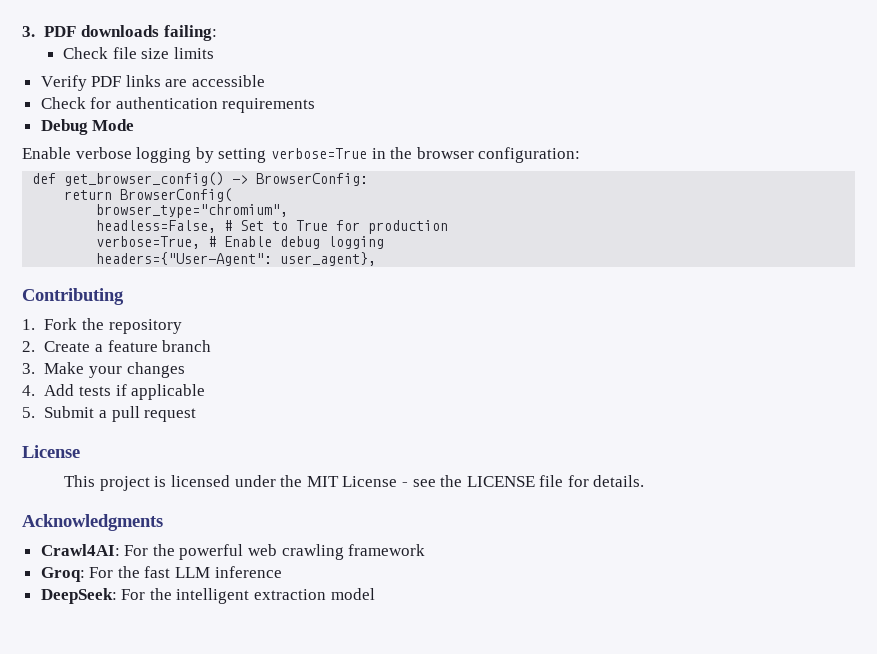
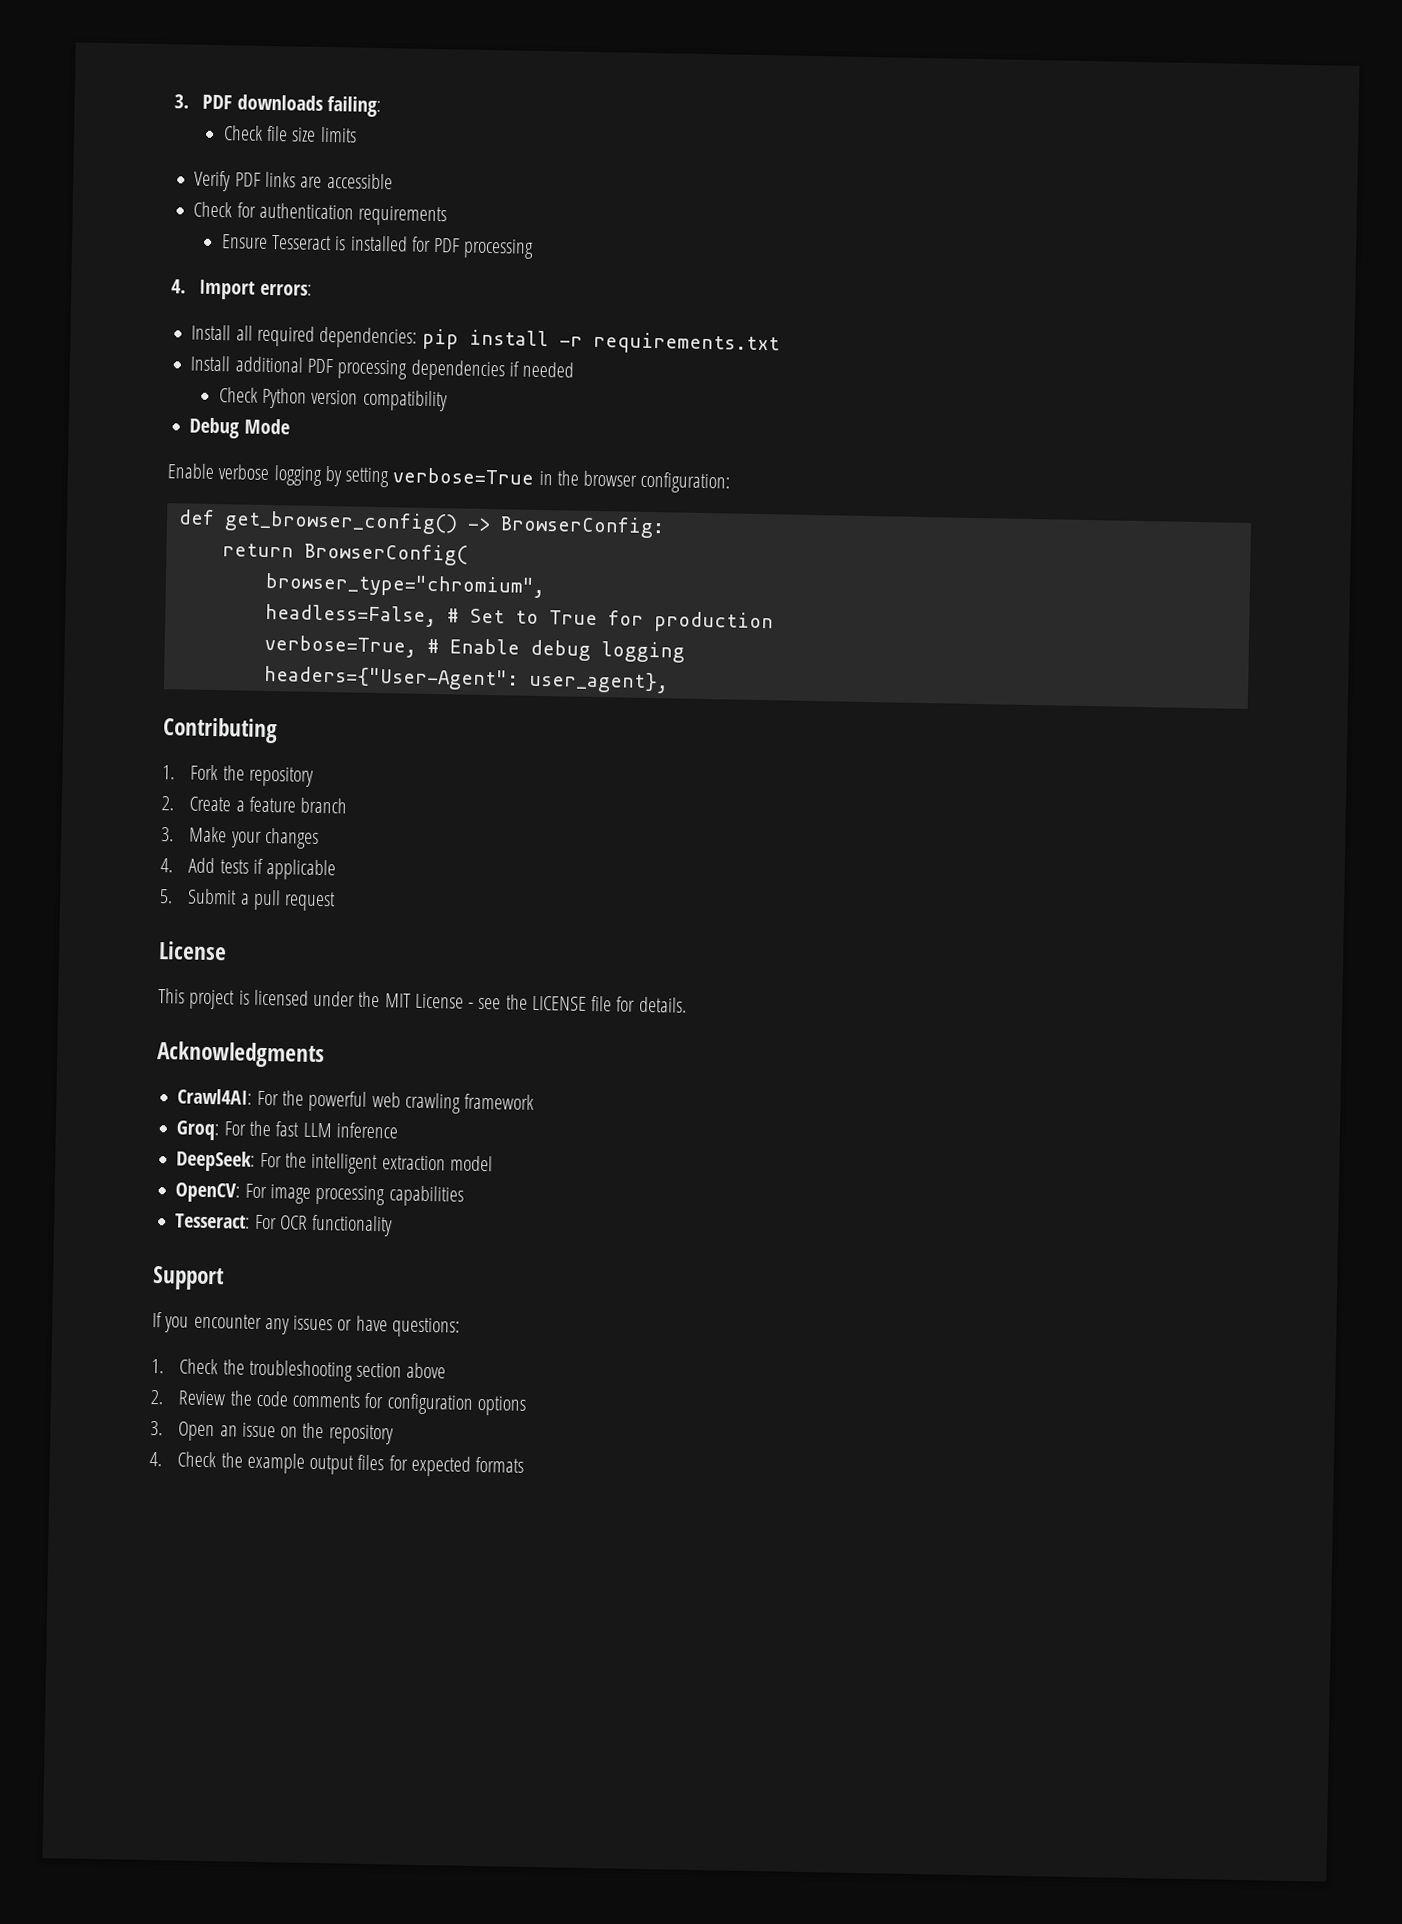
(316, 105) none -> [221,234,535,259] [171,279,312,300] [191,324,780,356] [190,355,575,382] [218,387,448,412] // Ensure Tesseract is installed for PDF processing // 4. Import errors: // Install all required dependencies: pip install -r requirements.txt // Install additional PDF processing dependencies if needed // Check Python version compatibility
(375, 594) none -> [175,1182,464,1207] [175,1213,394,1237] [152,1266,224,1291] [152,1312,460,1338] [151,1358,447,1382] [150,1389,528,1416] [150,1420,394,1445] [149,1451,525,1477] // OpenCV: For image processing capabilities // Tesseract: For OCR functionality // Support // If you encounter any issues or have questions: // 1. Check the troubleshooting section above // 2. Review the code comments for configuration options // 3. Open an issue on the repository // 4. Check the example output files for expected formats

